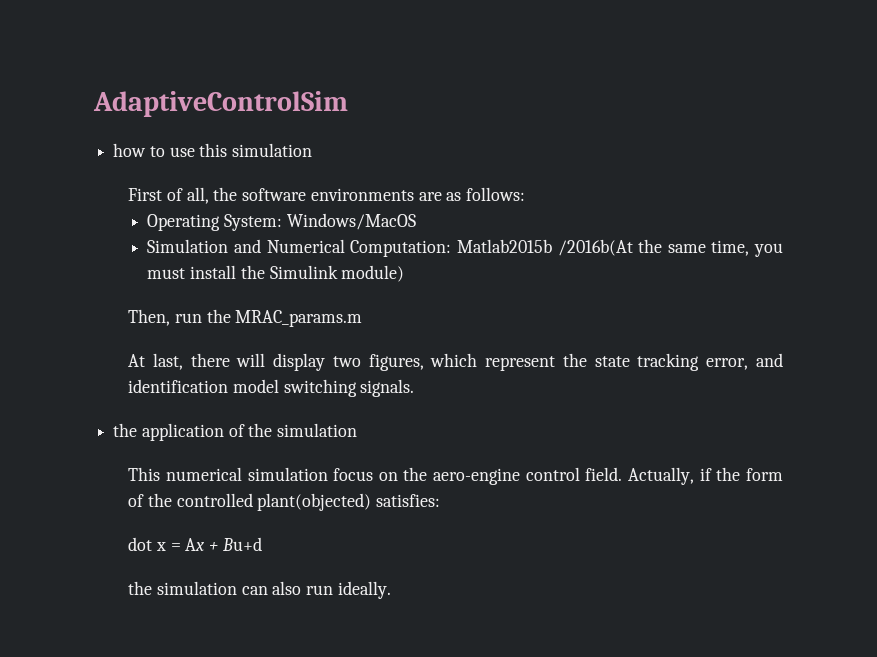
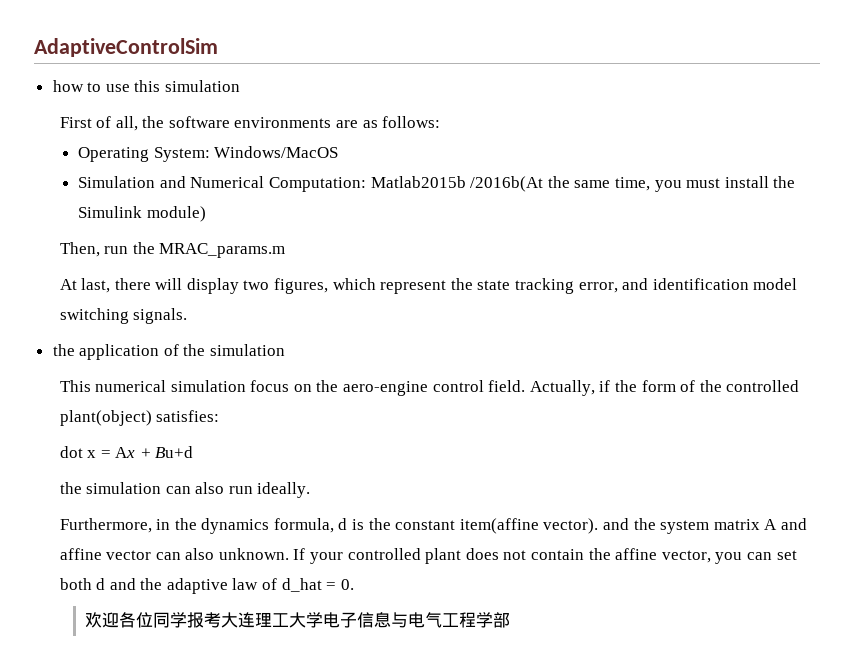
[257,493,372,511] plant(objected) -> [59,410,152,426] plant(object)
(391, 590) none -> [59,518,807,534] [59,548,797,564] [59,578,354,594] [85,612,511,628] // Furthermore, in the dynamics formula, d is the constant item(affine vector). and the system matrix A and affine vector can also unknown. If your controlled plant does not contain the affine vector, you can set both d and the adaptive law of d_hat = 0. // 欢迎各位同学报考大连理工大学电子信息与电气工程学部

